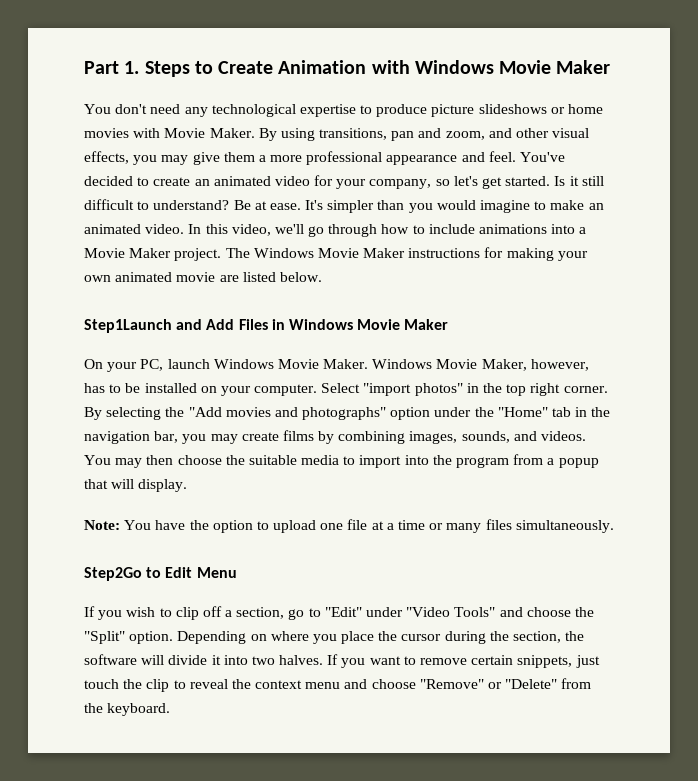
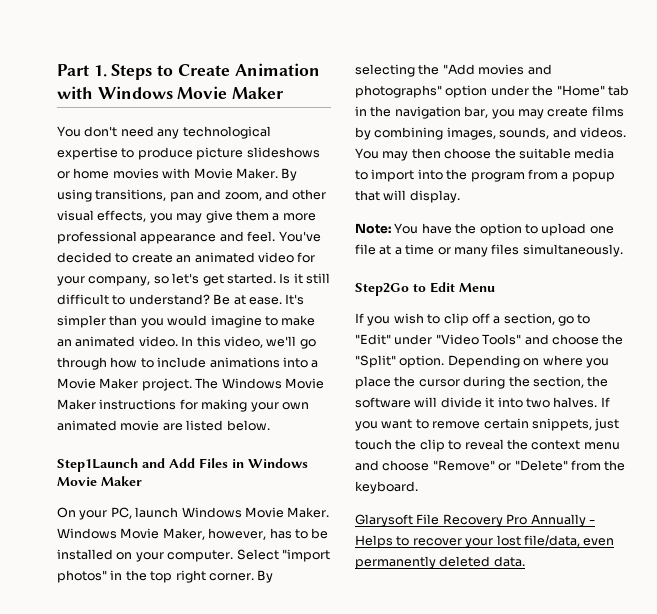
(171, 709) none -> [355,514,595,527] [355,535,615,548] [355,556,525,569] // Glarysoft File Recovery Pro Annually - Helps to recover your lost file/data, even permanently deleted data.

